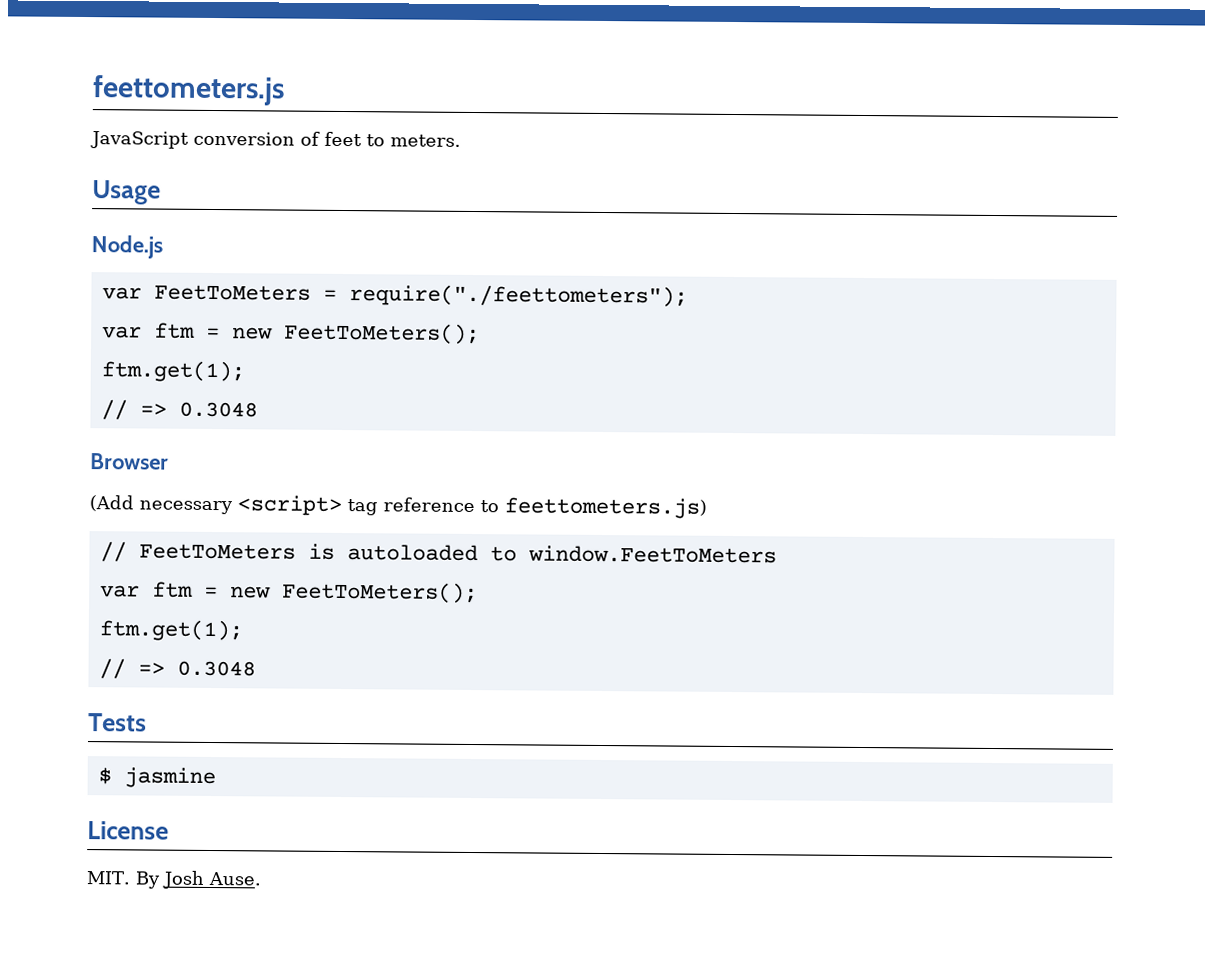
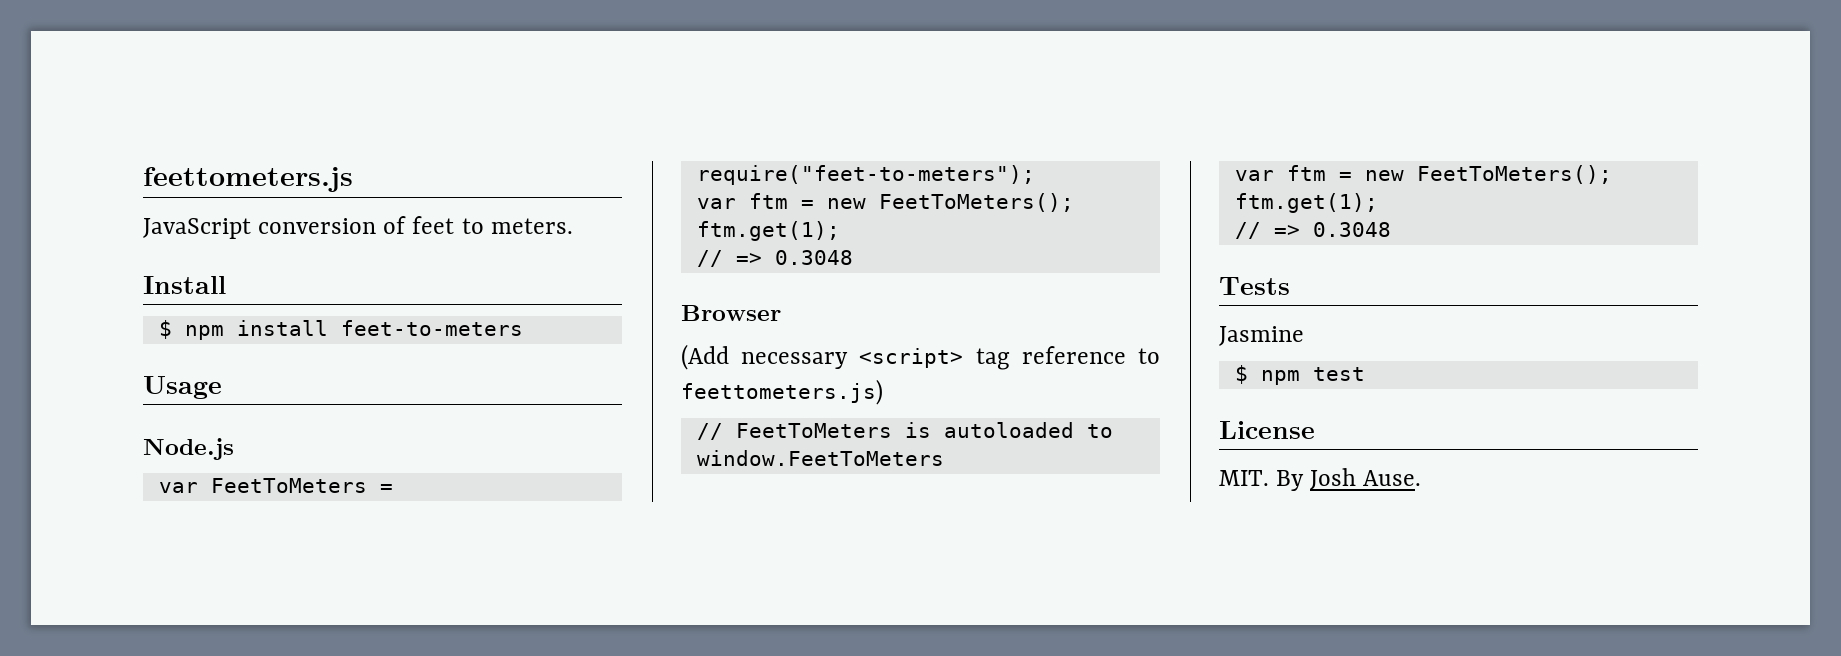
(461, 140) none -> [143,276,226,294] [158,320,523,340] // Install // $ npm install feet-to-meters
[348,284,688,308] require("./feettometers"); -> [696,165,1035,185] require("feet-to-meters");
[97,767,216,789] // $ jasmine -> [1219,326,1304,346] [1234,365,1365,385] // Jasmine // $ npm test

